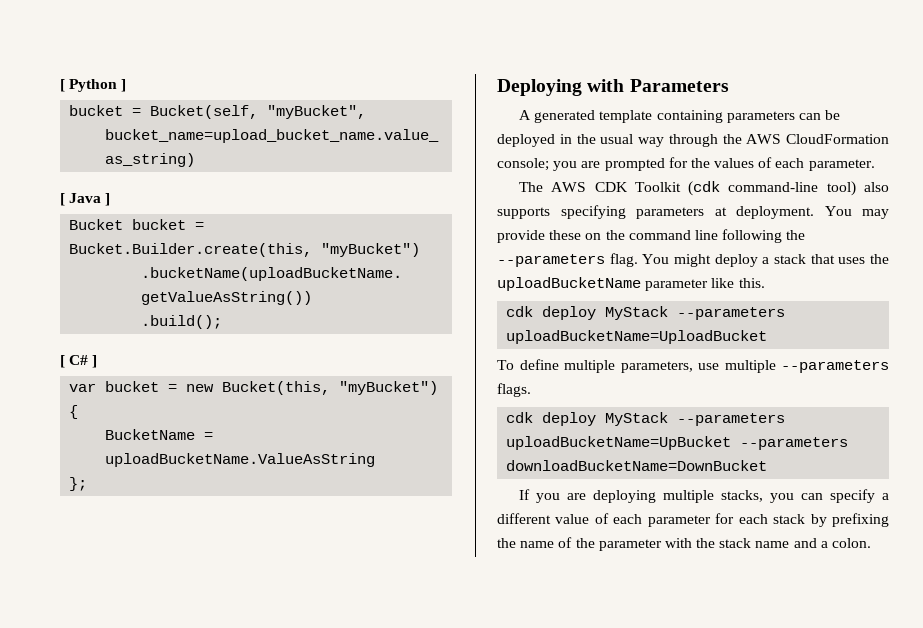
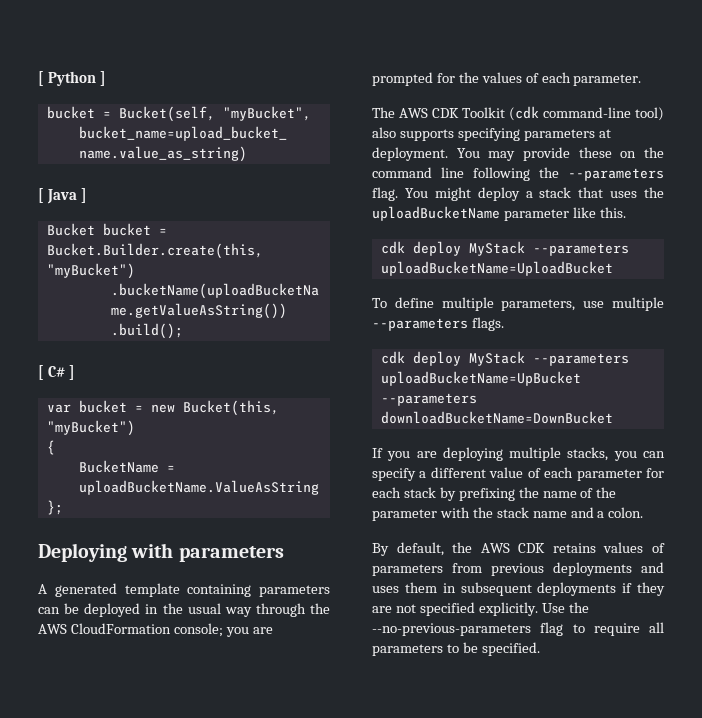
[629,79,729,92] Parameters -> [178,546,284,562] parameters
(872, 543) none -> [372,542,665,556] [372,562,664,576] [372,582,665,596] [372,602,589,616] [372,622,664,636] [372,642,540,656] // By default, the AWS CDK retains values of parameters from previous deployments and uses them in subsequent deployments if they are not specified explicitly. Use the --no-previous-parameters flag to require all parameters to be specified.

